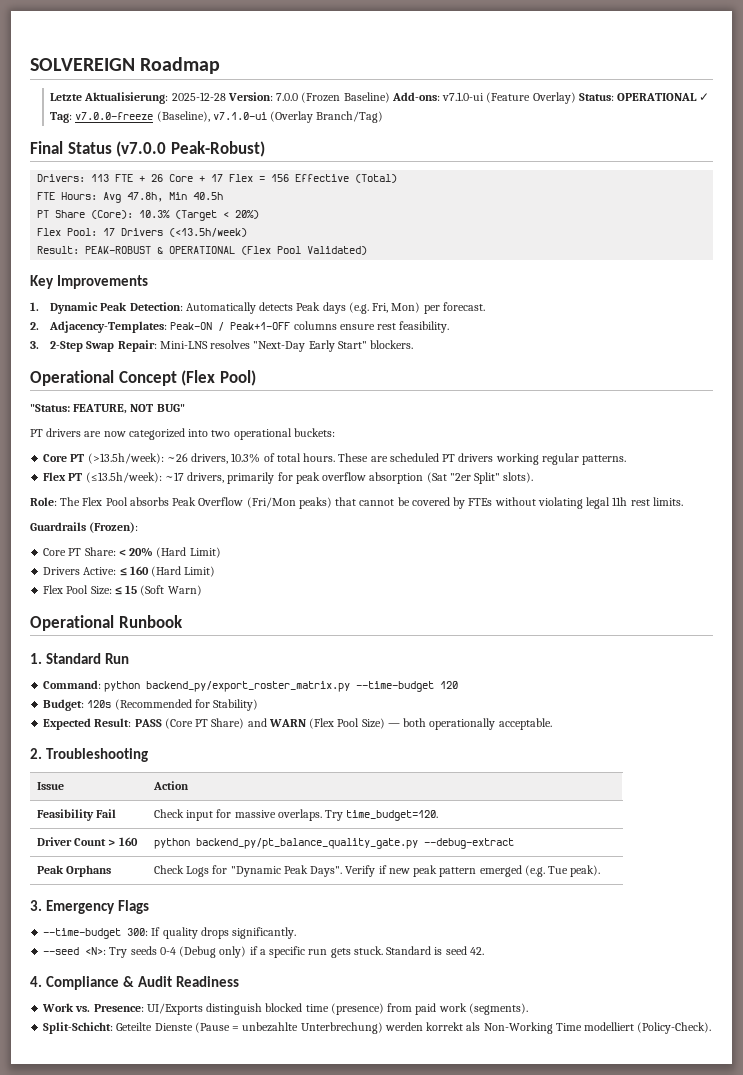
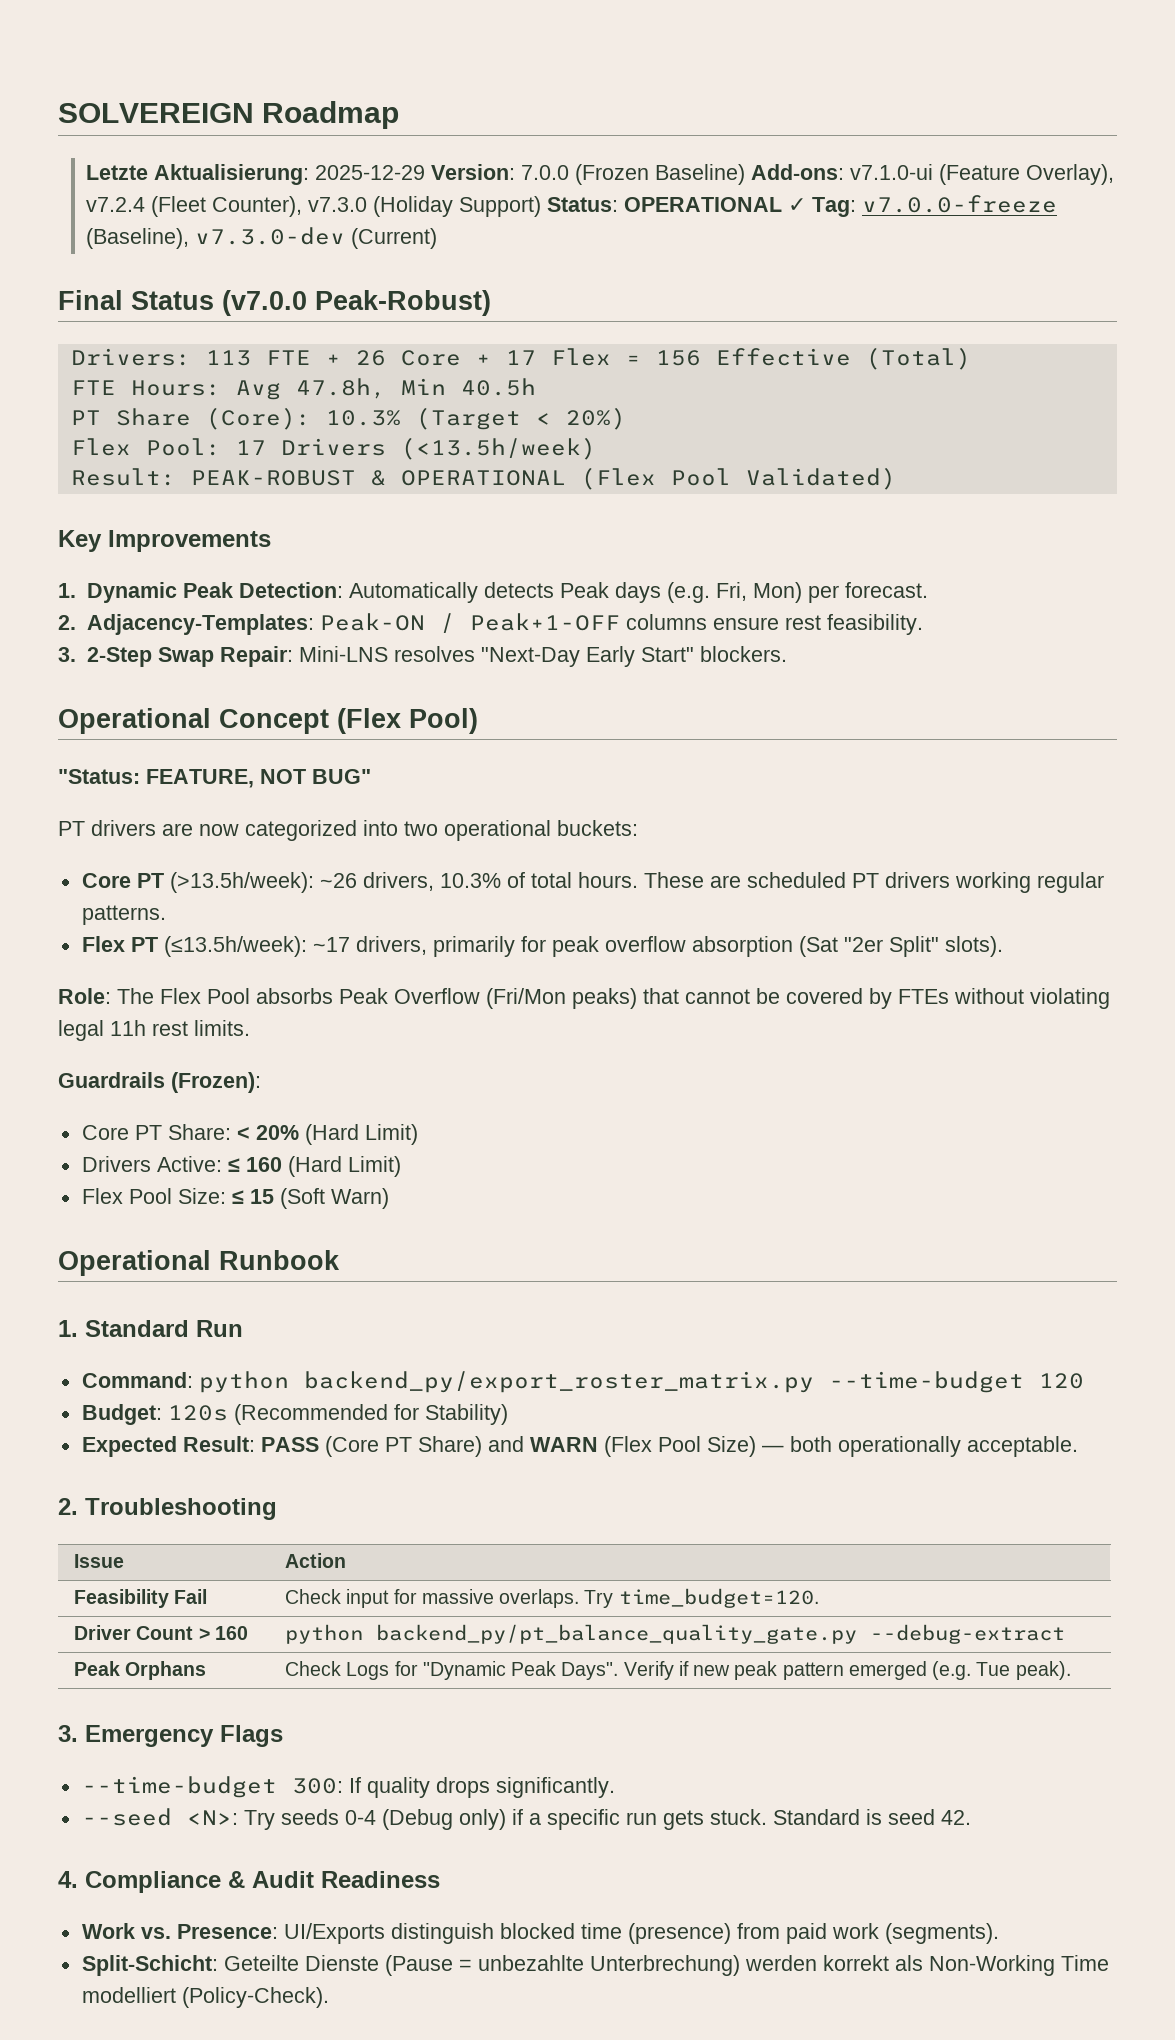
[171,92,226,101] 2025-12-28 -> [315,165,426,180] 2025-12-29
[532,92,576,104] Overlay) -> [1026,164,1115,185] [86,196,542,217] Overlay), v7.2.4 (Fleet Counter), v7.3.0 (Holiday Support)
[212,111,384,123] v7.1.0-ui (Overlay Branch/Tag) -> [195,227,438,249] v7.3.0-dev (Current)

